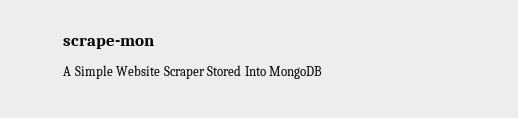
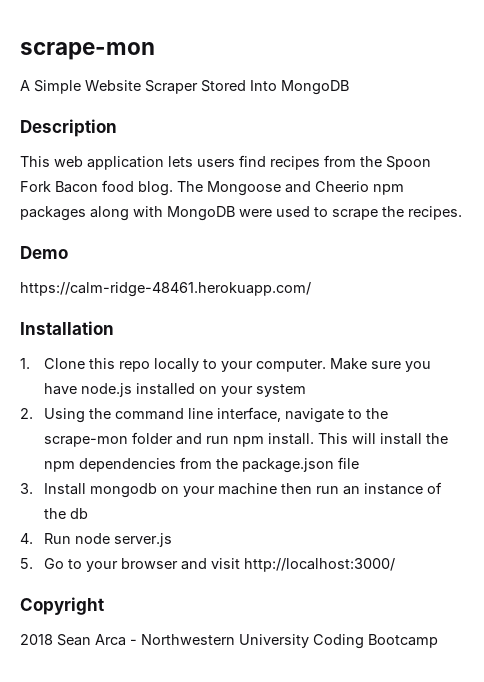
(323, 72) none -> [20,119,117,137] [20,155,431,170] [20,180,404,196] [20,206,462,221] [20,246,68,259] [20,282,311,297] [20,321,114,335] [20,358,431,372] [43,383,306,397] [20,407,388,423] [43,432,448,447] [43,457,359,473] [20,482,442,498] [43,508,88,519] [20,533,172,547] [20,558,395,572] [20,597,104,615] [20,634,438,649] // Description // This web application lets users find recipes from the Spoon Fork Bacon food blog. The Mongoose and Cheerio npm packages along with MongoDB were used to scrape the recipes. // Demo // https://calm-ridge-48461.herokuapp.com/ // Installation // 1. Clone this repo locally to your computer. Make sure you have node.js installed on your system // 2. Using the command line interface, navigate to the scrape-mon folder and run npm install. This will install the npm dependencies from the package.json file // 3. Install mongodb on your machine then run an instance of the db // 4. Run node server.js // 5. Go to your browser and visit http://localhost:3000/ // Copyright // 2018 Sean Arca - Northwestern University Coding Bootcamp

